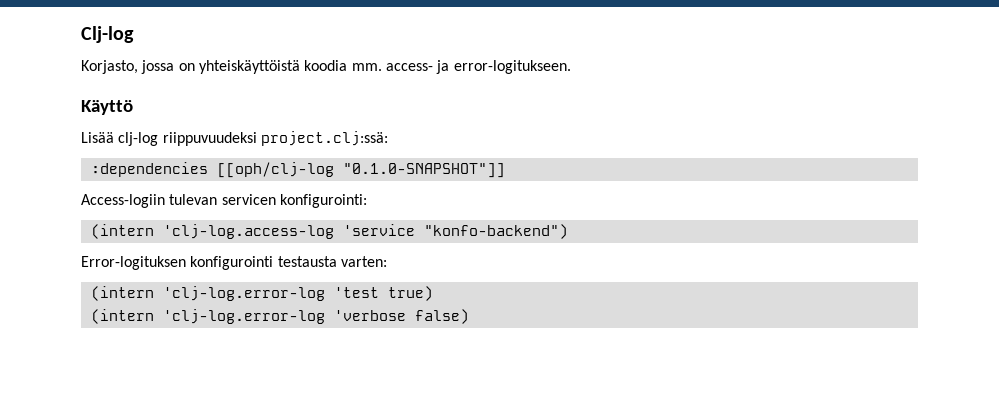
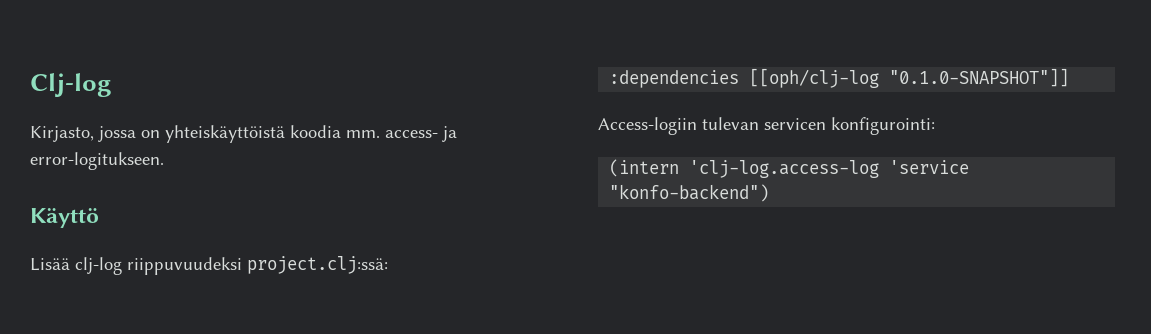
[81,60,138,74] Korjasto, -> [30,126,94,142] Kirjasto,
[81,256,387,270] [90,286,433,301] [90,309,469,324] // Error-logituksen konfigurointi testausta varten: // (intern 'clj-log.error-log 'test true) // (intern 'clj-log.error-log 'verbose false) -> (770, 193) none

